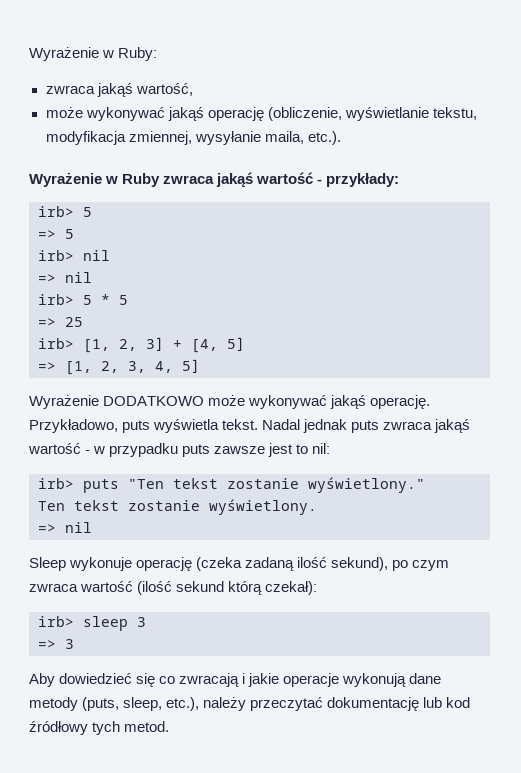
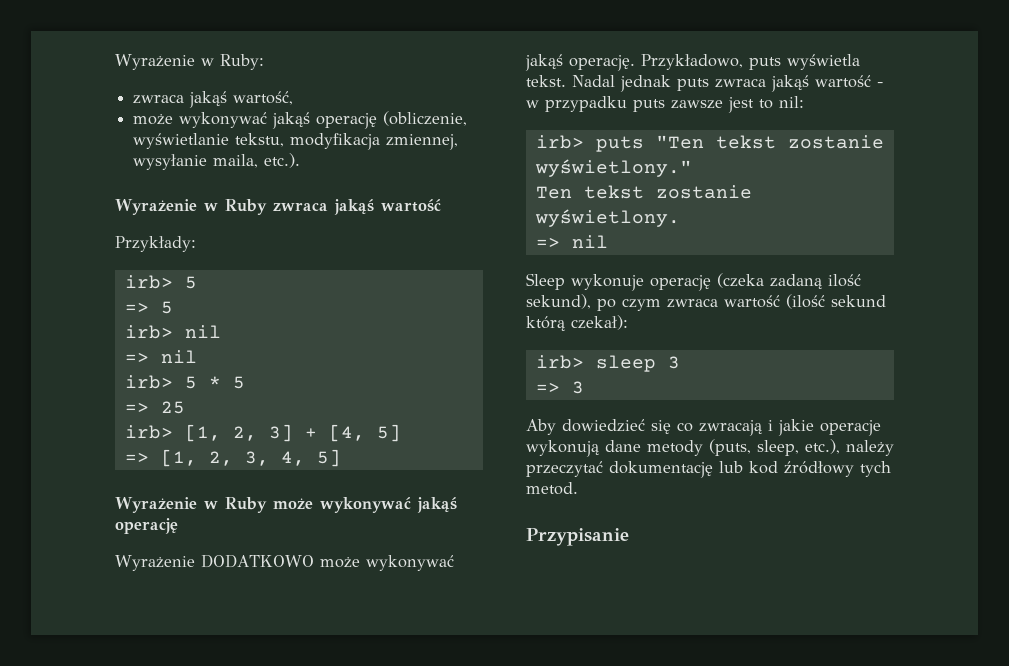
[317,173,400,187] - przykłady: -> [115,236,196,252] // Przykłady:
(200, 366) none -> [115,497,457,513] [115,518,178,534] // Wyrażenie w Ruby może wykonywać jakąś operację
(170, 726) none -> [526,528,629,546] // Przypisanie

